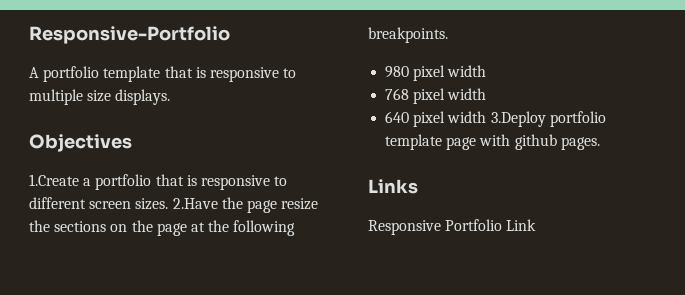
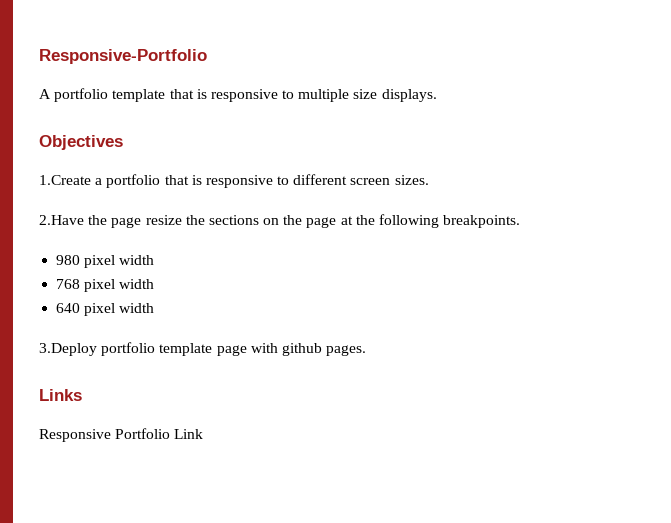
(169, 204) none -> (429, 180) //
(487, 117) none -> (155, 308) //

